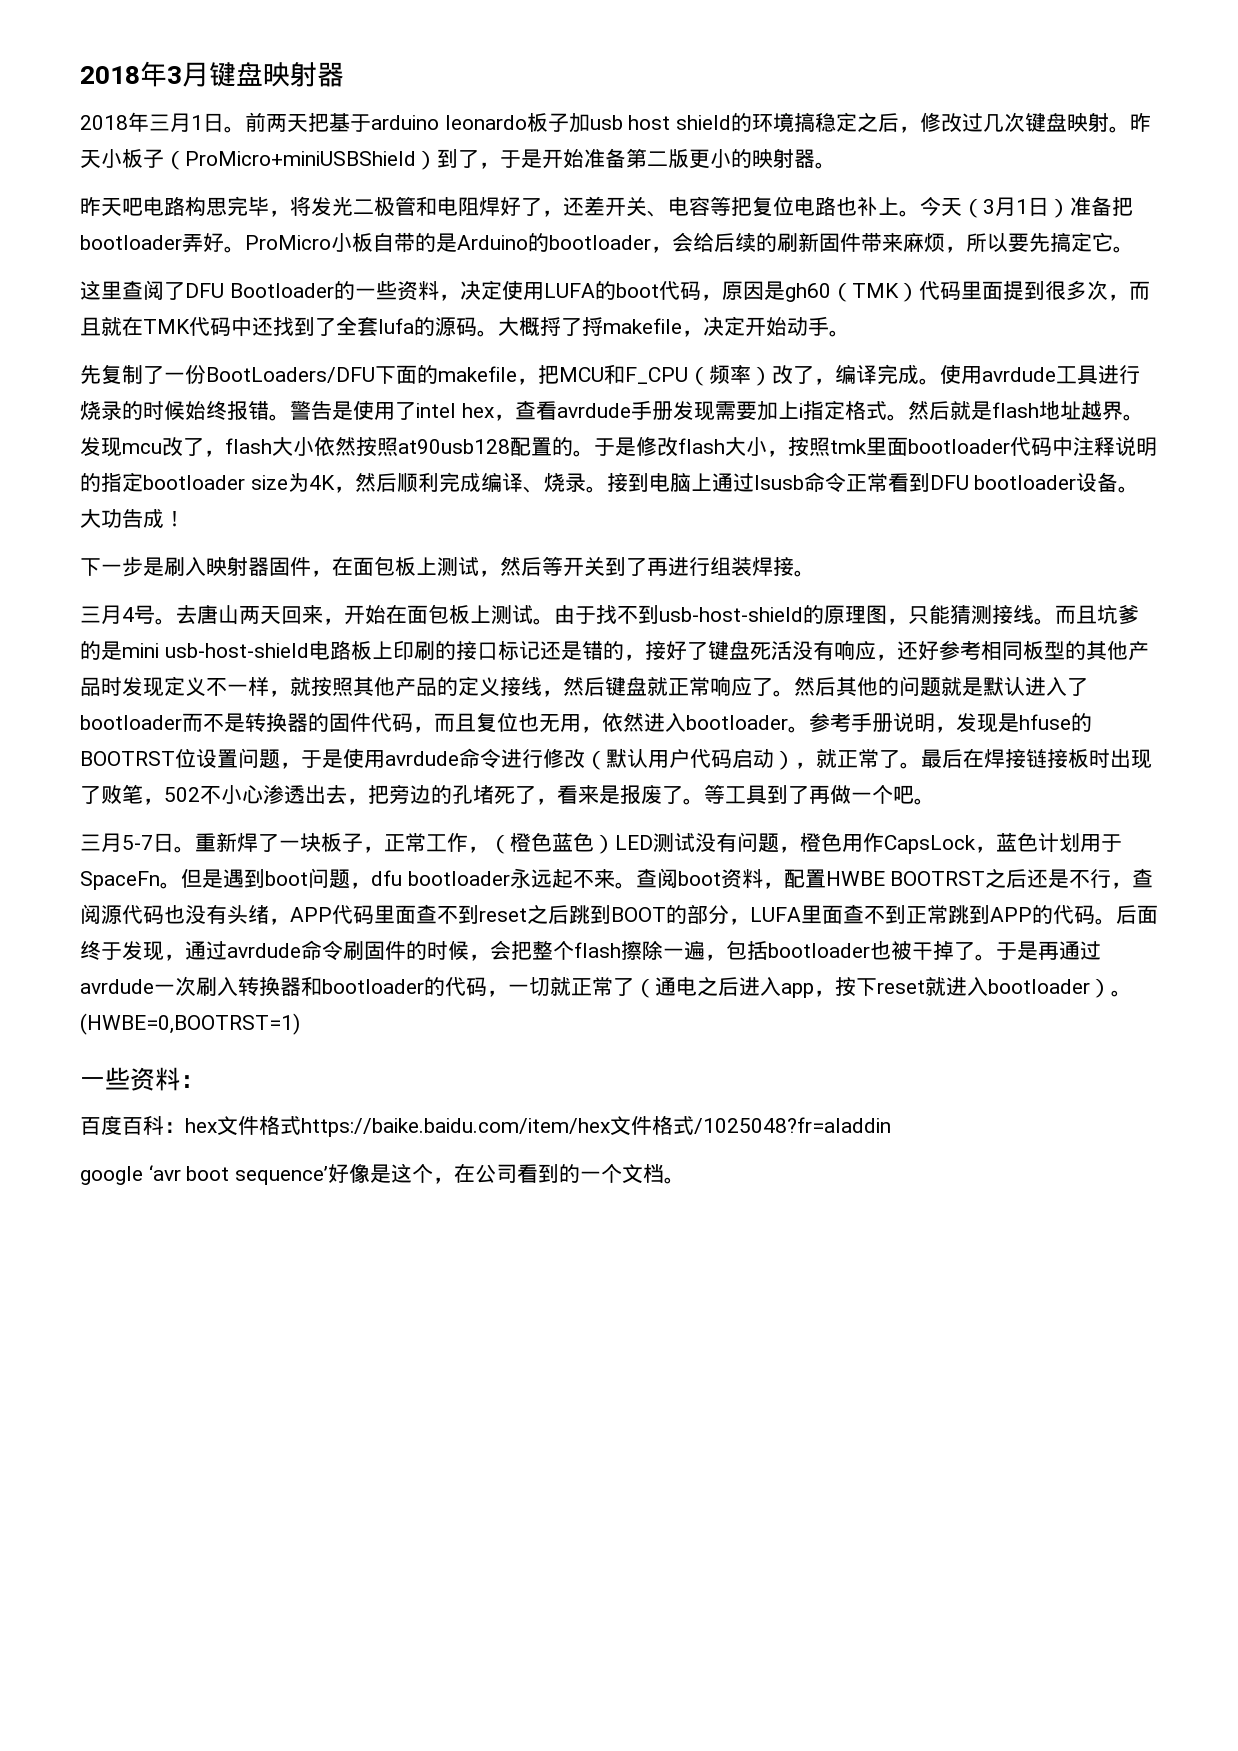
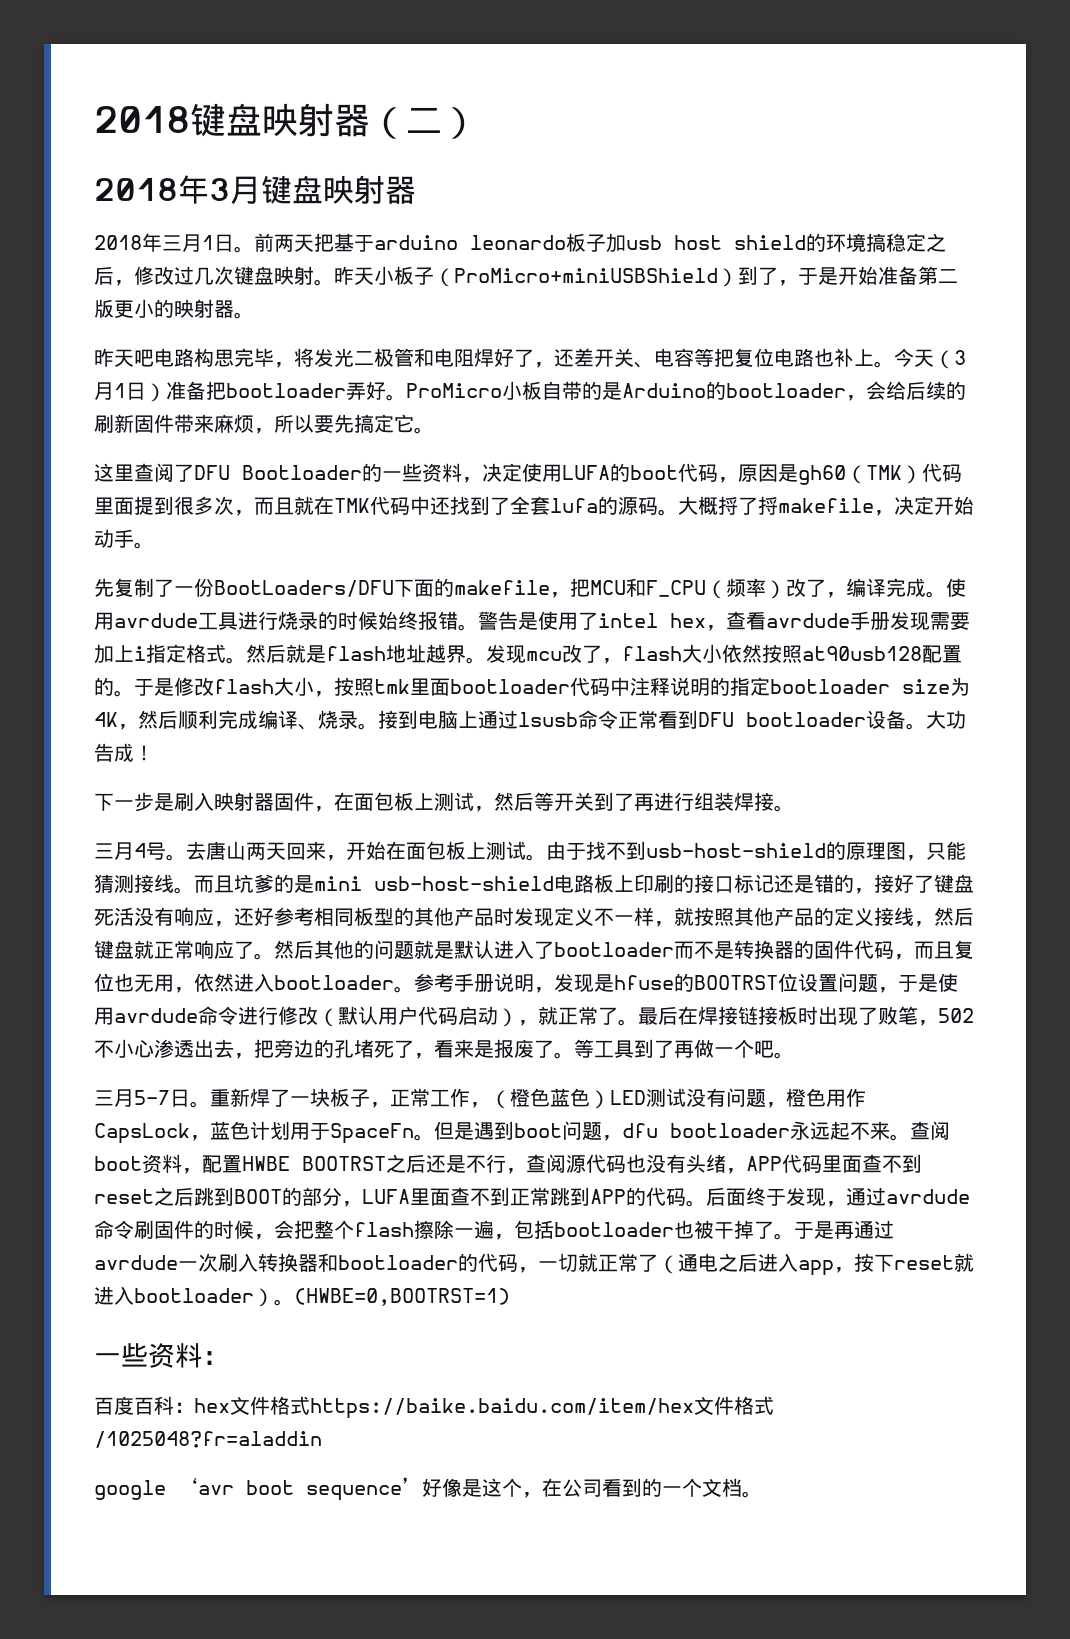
[80,66,140,84] 2018 -> [94,103,478,139] [94,178,178,201] 2018键盘映射器（二） // 2018

